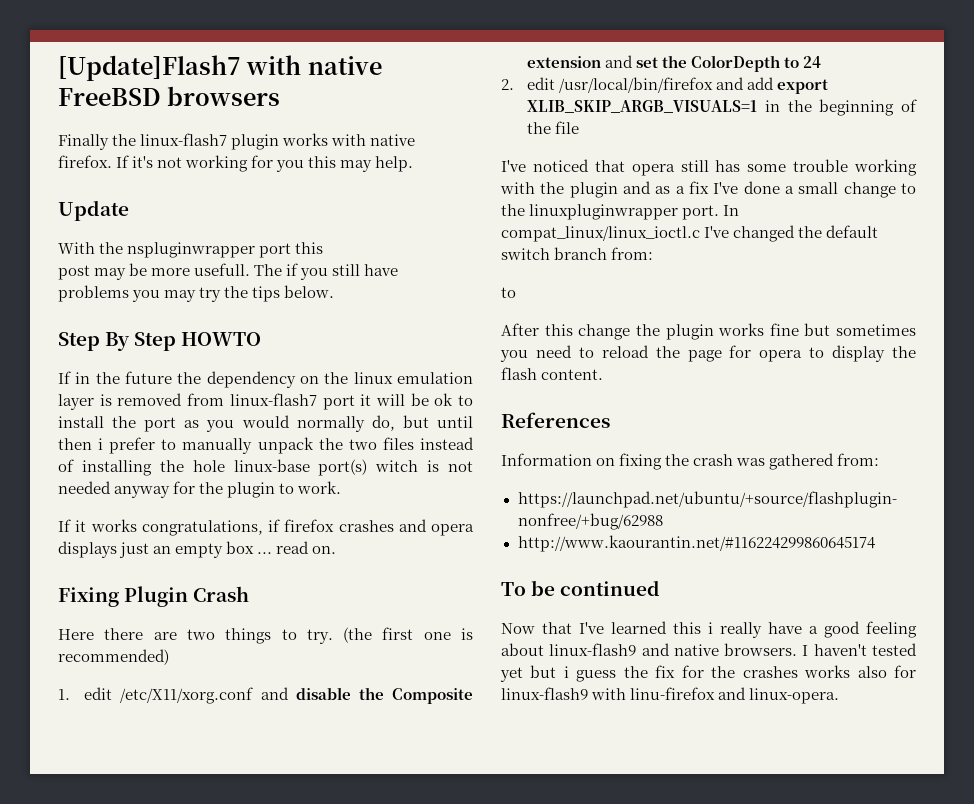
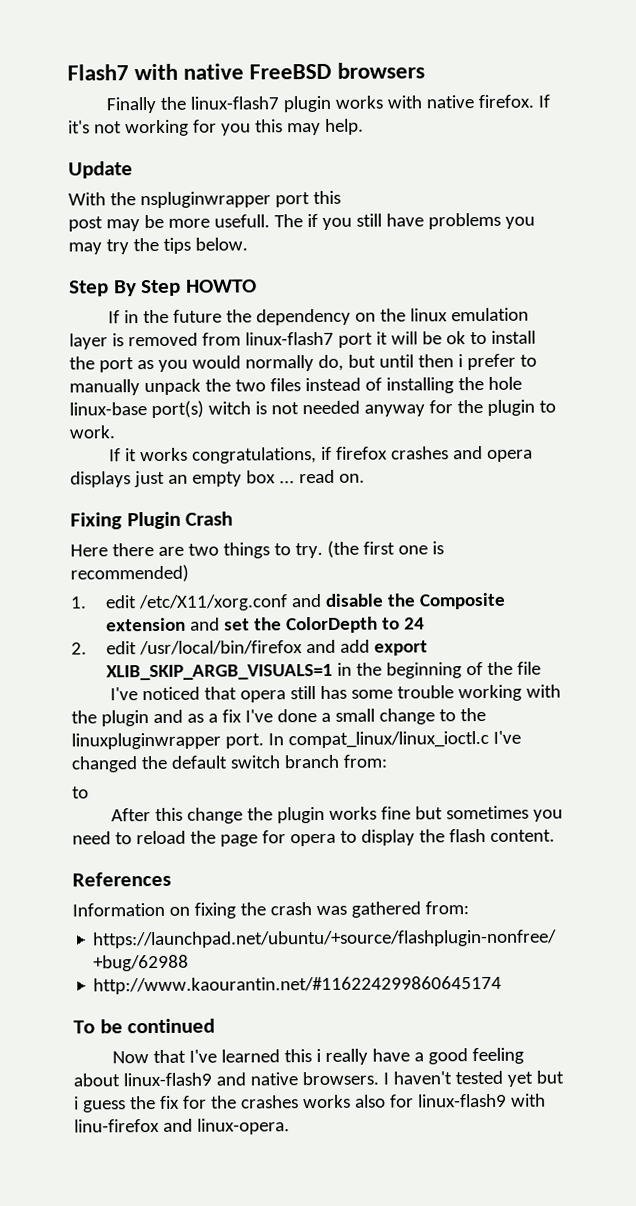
[58,55,241,81] [Update]Flash7 -> [67,64,129,81] Flash7

